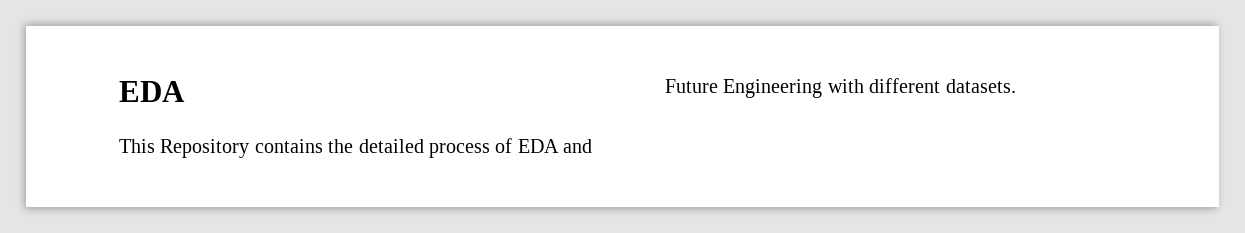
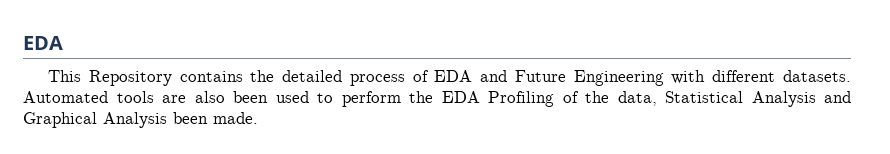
(1016, 86) none -> [23,91,851,107] [23,112,258,128] Automated tools are also been used to perform the EDA Profiling of the data, Statistical Analysis and Graphical Analysis been made.

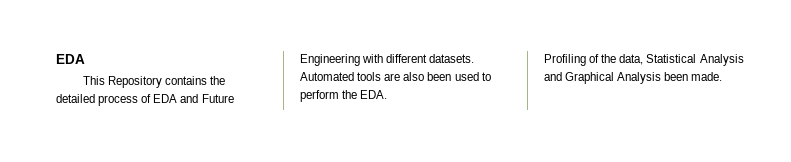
[441,91,480,103] EDA -> [360,90,388,99] EDA. //

